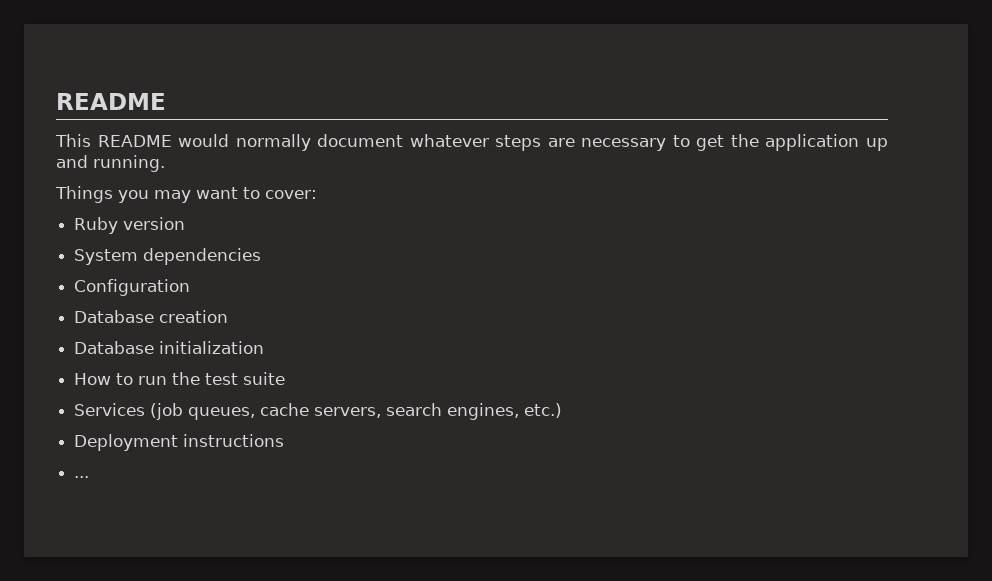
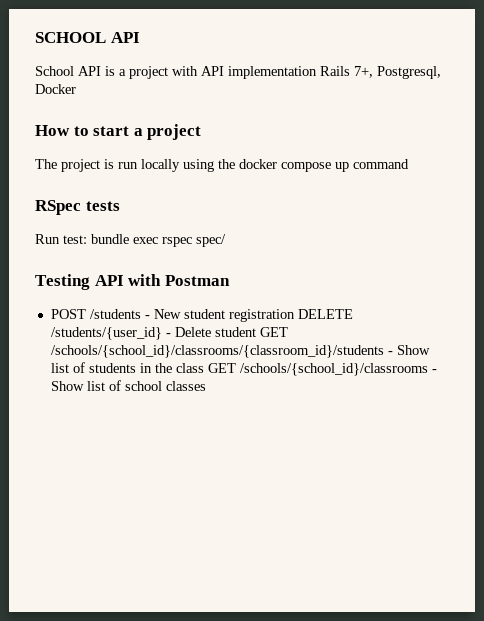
[56,93,166,110] [55,134,889,151] [56,155,165,172] [55,186,317,203] [74,217,186,234] [74,248,262,265] [74,279,191,296] [74,310,229,323] [74,341,265,354] [74,372,286,385] [74,403,563,420] [74,434,285,451] [74,476,90,478] README // This README would normally document whatever steps are necessary to get the application up and running. // Things you may want to cover: // Ruby version // System dependencies // Configuration // Database creation // Database initialization // How to run the test suite // Services (job queues, cache servers, search engines, etc.) // Deployment instructions // ... -> [35,32,140,43] [35,66,441,79] [35,84,76,94] [35,124,202,140] [35,159,409,172] [35,200,120,215] [35,234,226,247] [35,274,230,290] [50,309,353,322] [50,327,288,340] [50,345,430,358] [50,362,437,376] [50,380,206,391] SCHOOL API // School API is a project with API implementation Rails 7+, Postgresql, Docker // How to start a project // The project is run locally using the docker compose up command // RSpec tests // Run test: bundle exec rspec spec/ // Testing API with Postman // POST /students - New student registration DELETE /students/{user_id} - Delete student GET /schools/{school_id}/classrooms/{classroom_id}/students - Show list of students in the class GET /schools/{school_id}/classrooms - Show list of school classes

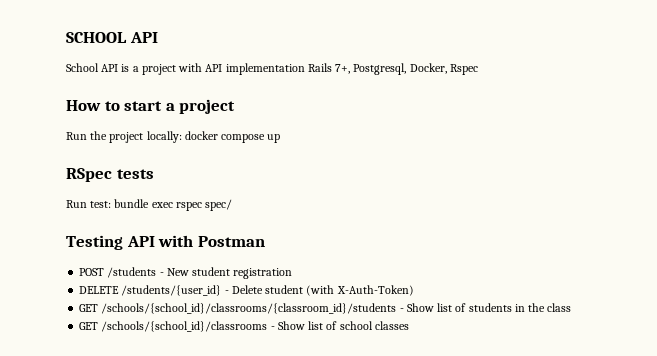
[35,84,76,94] Docker -> [409,63,478,75] Docker, Rspec
[35,159,235,172] The project is run locally using the -> [66,131,182,143] Run the project locally:
[353,159,409,169] command -> (281, 138) none
(295, 315) none -> (293, 273) //
(256, 332) none -> [306,285,414,296] (with X-Auth-Token) //
(204, 368) none -> (572, 307) //

